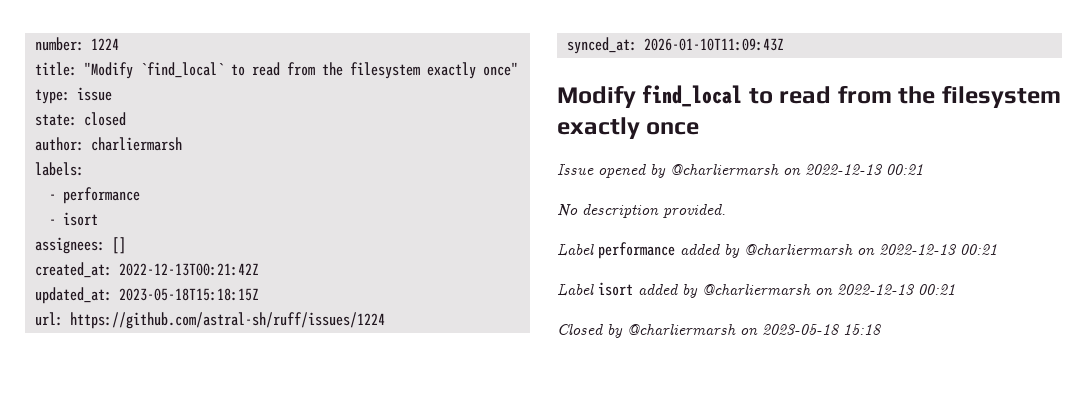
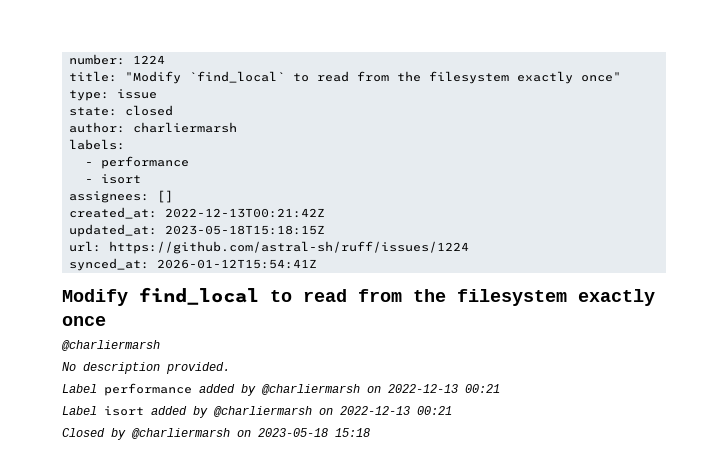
[643,38,784,51] 2026-01-10T11:09:43Z -> [157,259,318,269] 2026-01-12T15:54:41Z
[557,164,923,178] Issue opened by @charliermarsh on 2022-12-13 00:21 -> [62,340,160,351] @charliermarsh

